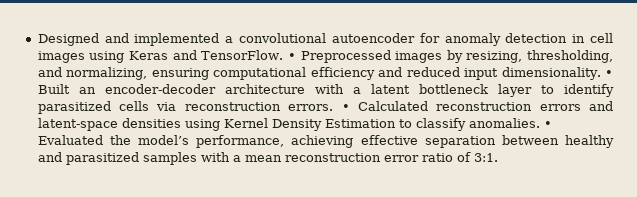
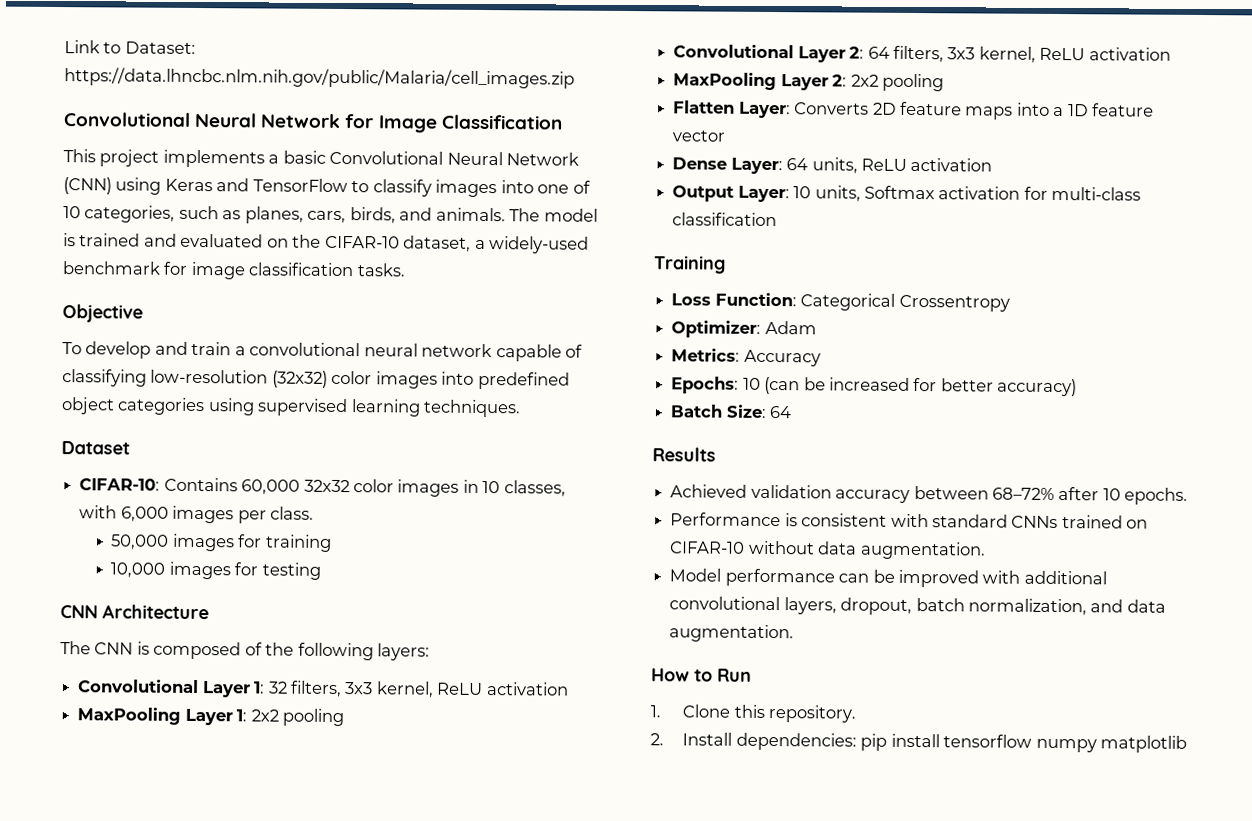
[37,33,613,46] [37,50,613,63] [37,67,613,80] [37,84,614,97] [37,101,613,114] [37,118,552,131] [37,135,614,148] [37,152,498,165] Designed and implemented a convolutional autoencoder for anomaly detection in cell images using Keras and TensorFlow. • Preprocessed images by resizing, thresholding, and normalizing, ensuring computational efficiency and reduced input dimensionality. • Built an encoder-decoder architecture with a latent bottleneck layer to identify parasitized cells via reconstruction errors. • Calculated reconstruction errors and latent-space densities using Kernel Density Estimation to classify anomalies. • Evaluated the model’s performance, achieving effective separation between healthy and parasitized samples with a mean reconstruction error ratio of 3:1. -> [64,40,196,54] [64,67,575,89] [63,112,563,133] [63,149,580,168] [63,177,591,198] [63,205,598,224] [63,233,590,254] [62,261,406,280] [62,304,143,323] [62,341,584,362] [62,369,570,390] [61,397,522,418] [61,441,130,455] [79,477,566,497] [79,505,314,524] [111,533,332,552] [110,561,321,580] [60,604,209,620] [60,641,431,661] [78,679,569,698] [77,707,344,727] [673,44,1171,63] [673,72,944,92] [673,100,1155,120] [672,130,726,142] [672,157,993,175] [672,185,1142,203] [672,212,778,227] [653,255,726,274] [671,292,1010,312] [671,320,817,338] [671,348,821,367] [671,376,1078,397] [670,404,793,419] [652,447,716,462] [670,484,1189,505] [670,512,1149,529] [670,540,986,560] [669,568,1107,588] [669,596,1166,616] [669,624,795,643] [651,668,752,682] [650,704,857,723] [650,732,1188,753] Link to Dataset: https://data.lhncbc.nlm.nih.gov/public/Malaria/cell_images.zip // Convolutional Neural Network for Image Classification // This project implements a basic Convolutional Neural Network (CNN) using Keras and TensorFlow to classify images into one of 10 categories, such as planes, cars, birds, and animals. The model is trained and evaluated on the CIFAR-10 dataset, a widely-used benchmark for image classification tasks. // Objective // To develop and train a convolutional neural network capable of classifying low-resolution (32x32) color images into predefined object categories using supervised learning techniques. // Dataset // CIFAR-10: Contains 60,000 32x32 color images in 10 classes, with 6,000 images per class. // 50,000 images for training // 10,000 images for testing // CNN Architecture // The CNN is composed of the following layers: // Convolutional Layer 1: 32 filters, 3x3 kernel, ReLU activation // MaxPooling Layer 1: 2x2 pooling // Convolutional Layer 2: 64 filters, 3x3 kernel, ReLU activation // MaxPooling Layer 2: 2x2 pooling // Flatten Layer: Converts 2D feature maps into a 1D feature vector // Dense Layer: 64 units, ReLU activation // Output Layer: 10 units, Softmax activation for multi-class classification // Training // Loss Function: Categorical Crossentropy // Optimizer: Adam // Metrics: Accuracy // Epochs: 10 (can be increased for better accuracy) // Batch Size: 64 // Results // Achieved validation accuracy between 68–72% after 10 epochs. // Performance is consistent with standard CNNs trained on CIFAR-10 without data augmentation. // Model performance can be improved with additional convolutional layers, dropout, batch normalization, and data augmentation. // How to Run // 1. Clone this repository. // 2. Install dependencies: pip install tensorflow numpy matplotlib

